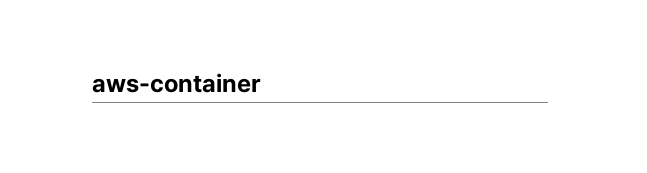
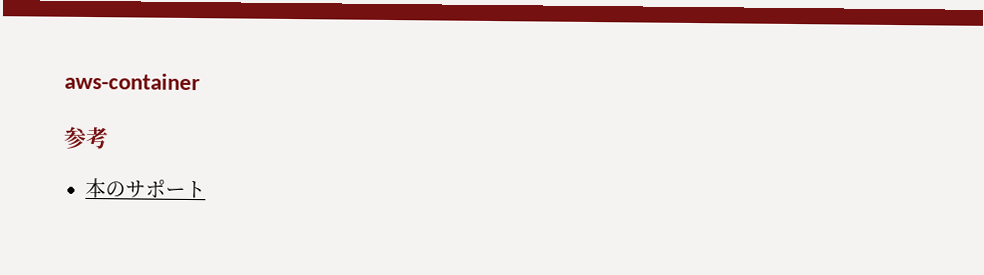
(261, 83) none -> [63,126,109,150] [85,177,206,199] // 参考 // 本のサポート

